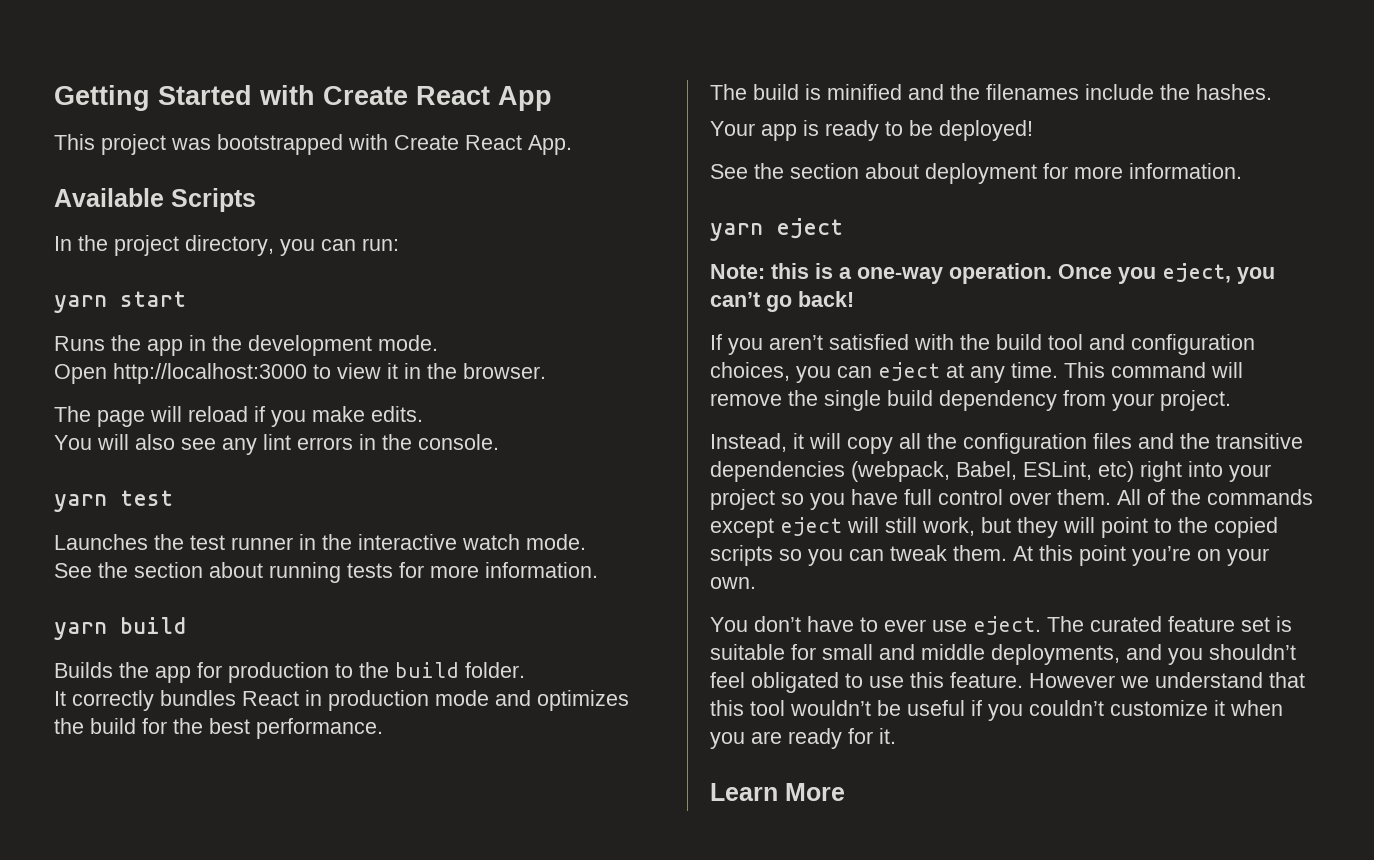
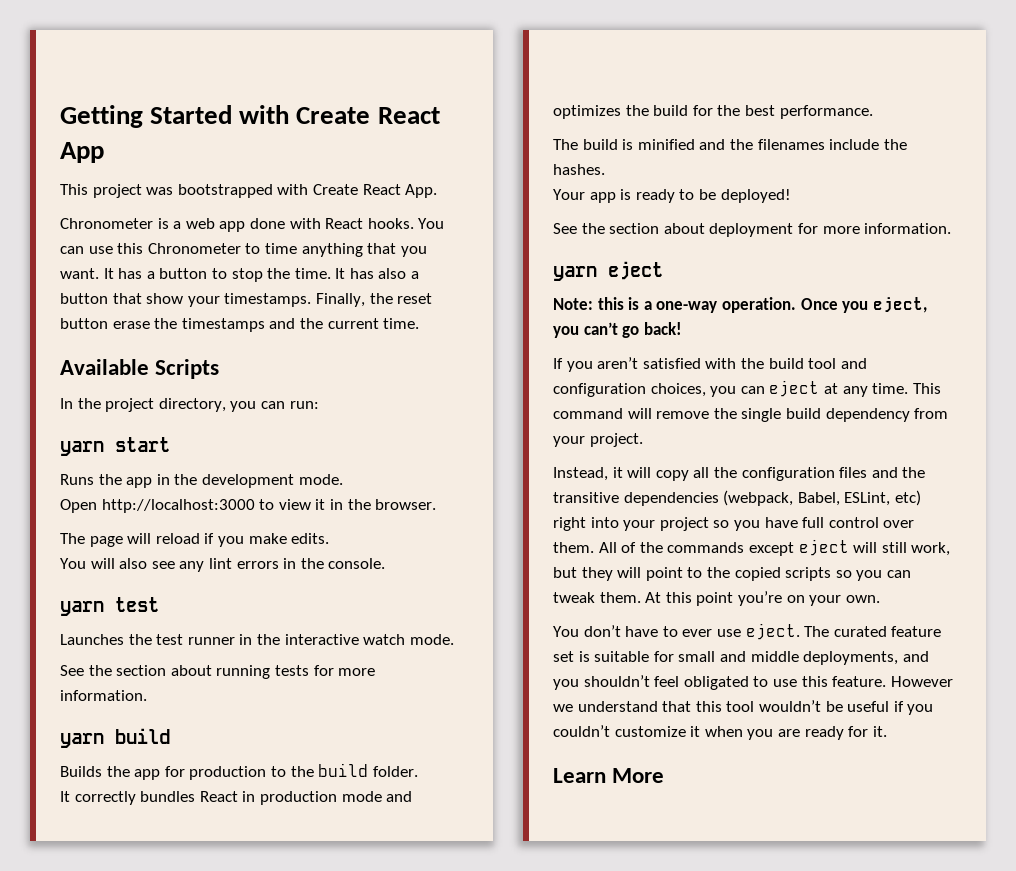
(572, 145) none -> [60,218,445,232] [60,243,427,257] [60,268,420,282] [60,293,433,307] [60,318,420,332] // Chronometer is a web app done with React hooks. You can use this Chronometer to time anything that you want. It has a button to stop the time. It has also a button that show your timestamps. Finally, the reset button erase the timestamps and the current time.

